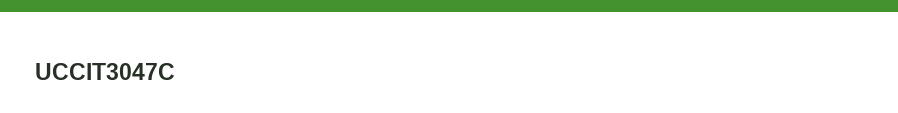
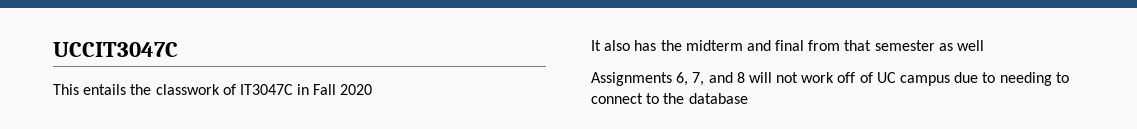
(175, 71) none -> [53,84,373,95] [591,40,985,51] [591,72,1069,86] [591,93,748,104] // This entails the classwork of IT3047C in Fall 2020 // It also has the midterm and final from that semester as well // Assignments 6, 7, and 8 will not work off of UC campus due to needing to connect to the database

